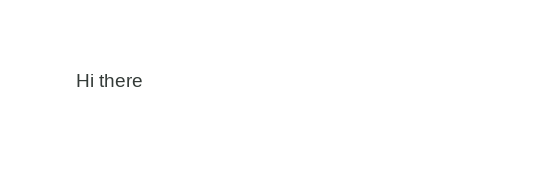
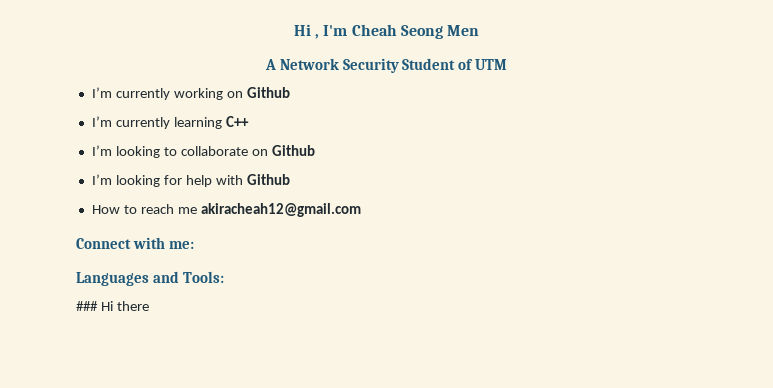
[76,74,94,87] Hi -> [293,24,480,39] [264,58,508,73] [91,87,290,100] [91,116,249,129] [91,145,315,158] [91,174,290,187] [91,203,361,217] [76,237,194,249] [76,271,224,286] [76,301,113,311] Hi , I'm Cheah Seong Men // A Network Security Student of UTM // I’m currently working on Github // I’m currently learning C++ // I’m looking to collaborate on Github // I’m looking for help with Github // How to reach me akiracheah12@gmail.com // Connect with me: // Languages and Tools: // ### Hi

